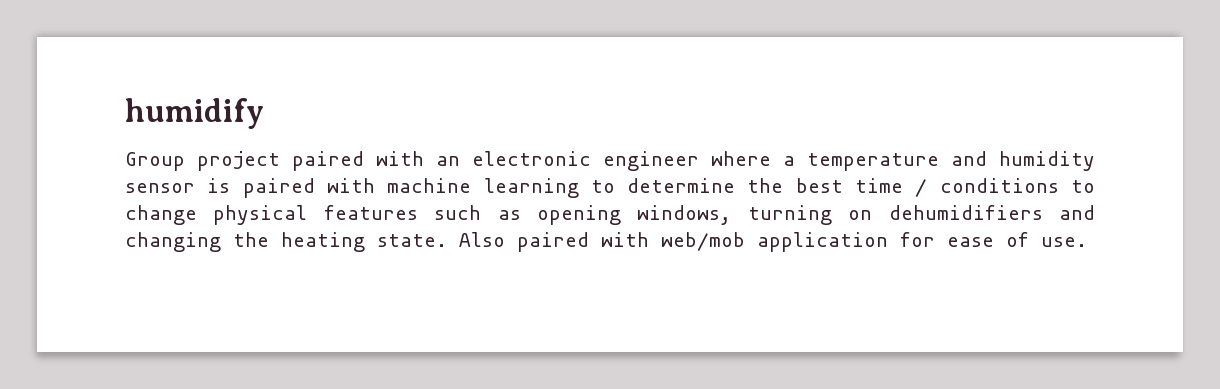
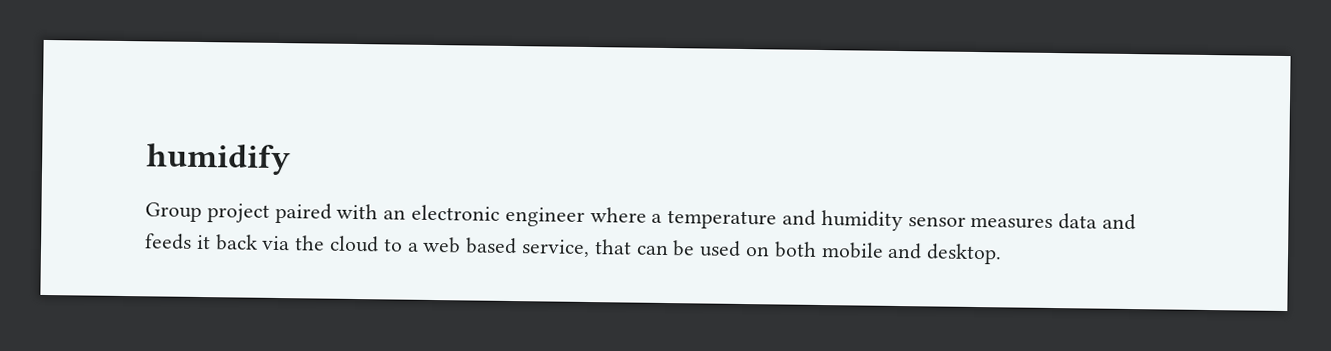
[207,178,1095,198] [125,205,1095,225] [125,232,1087,252] is paired with machine learning to determine the best time / conditions to change physical features such as opening windows, turning on dehumidifiers and changing the heating state. Also paired with web/mob application for ease of use. -> [970,213,1137,231] [145,233,1003,265] measures data and feeds it back via the cloud to a web based service, that can be used on both mobile and desktop.

